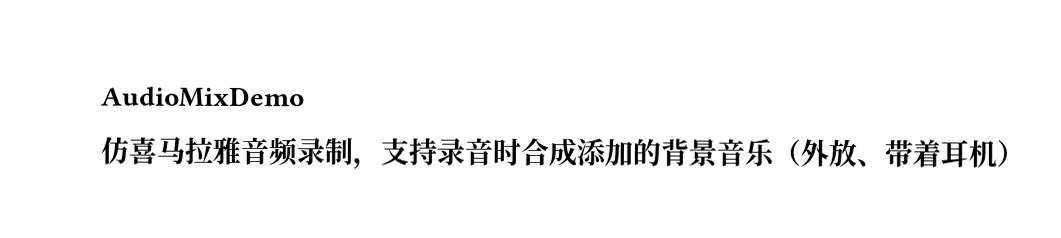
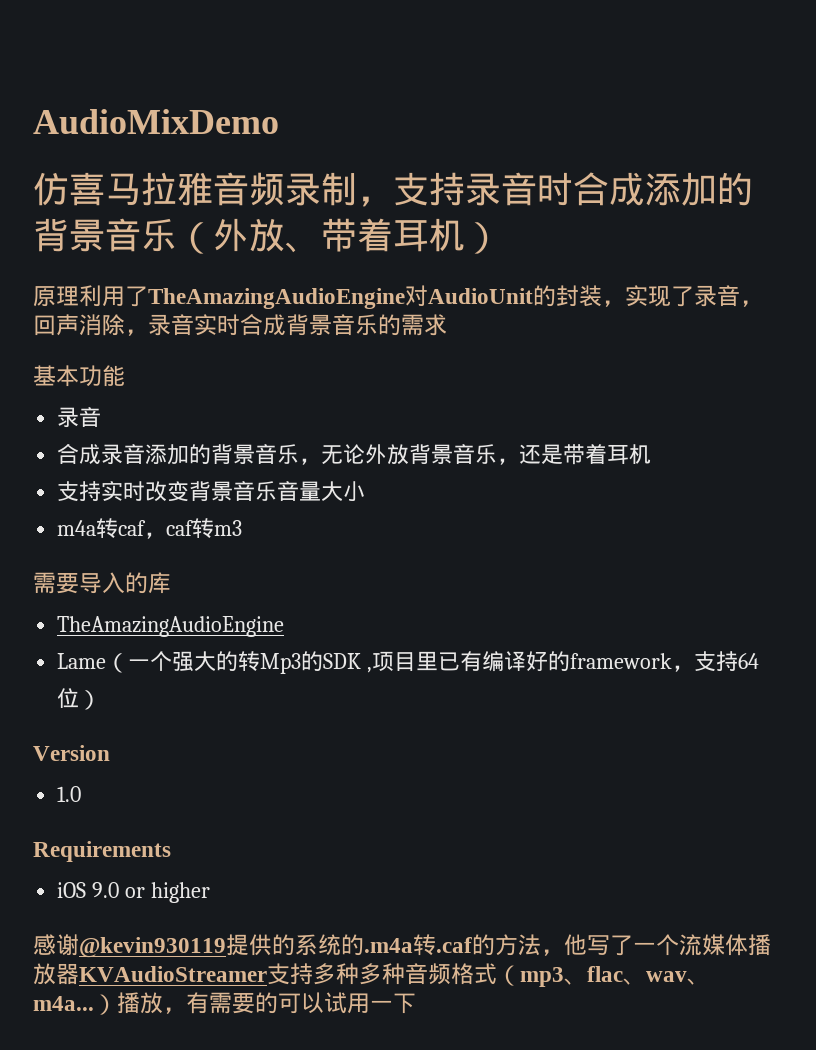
(1025, 153) none -> [33,285,763,309] [33,314,447,336] [33,365,125,387] [57,407,102,428] [57,443,652,465] [57,481,366,502] [57,518,243,539] [33,572,171,594] [57,616,285,637] [57,651,760,674] [57,688,102,710] [33,745,110,761] [57,786,82,802] [33,841,171,862] [57,882,211,903] [33,934,771,958] [33,963,710,987] [33,992,416,1015] // 原理利用了TheAmazingAudioEngine对AudioUnit的封装，实现了录音，回声消除，录音实时合成背景音乐的需求 // 基本功能 // 录音 // 合成录音添加的背景音乐，无论外放背景音乐，还是带着耳机 // 支持实时改变背景音乐音量大小 // m4a转caf，caf转m3 // 需要导入的库 // TheAmazingAudioEngine // Lame（一个强大的转Mp3的SDK ,项目里已有编译好的framework，支持64位） // Version // 1.0 // Requirements // iOS 9.0 or higher // 感谢@kevin930119提供的系统的.m4a转.caf的方法，他写了一个流媒体播放器KVAudioStreamer支持多种多种音频格式（mp3、flac、wav、m4a...）播放，有需要的可以试用一下

